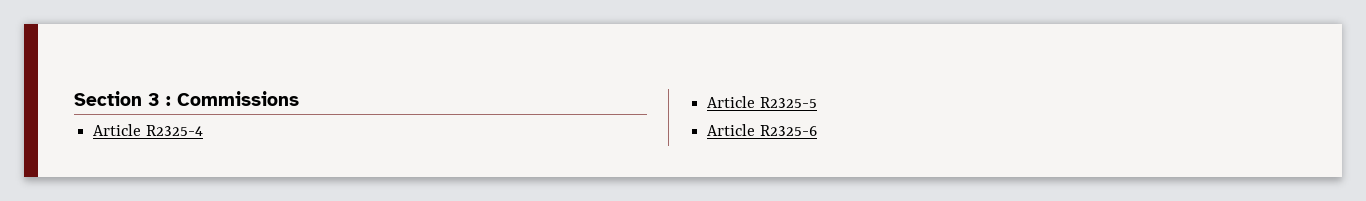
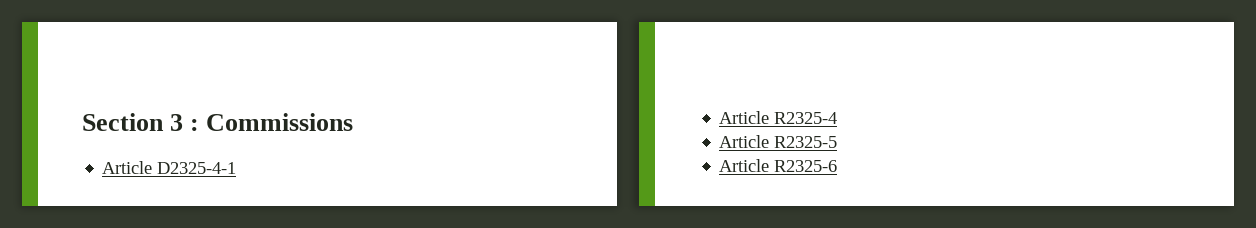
(299, 98) none -> [102,161,237,174] // Article D2325-4-1

